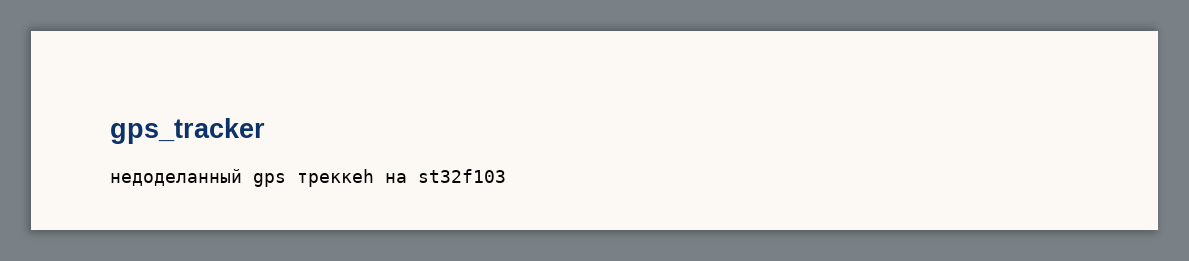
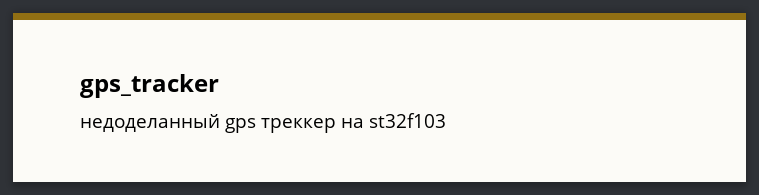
[297,169,374,187] треккеh -> [261,118,336,133] треккер

